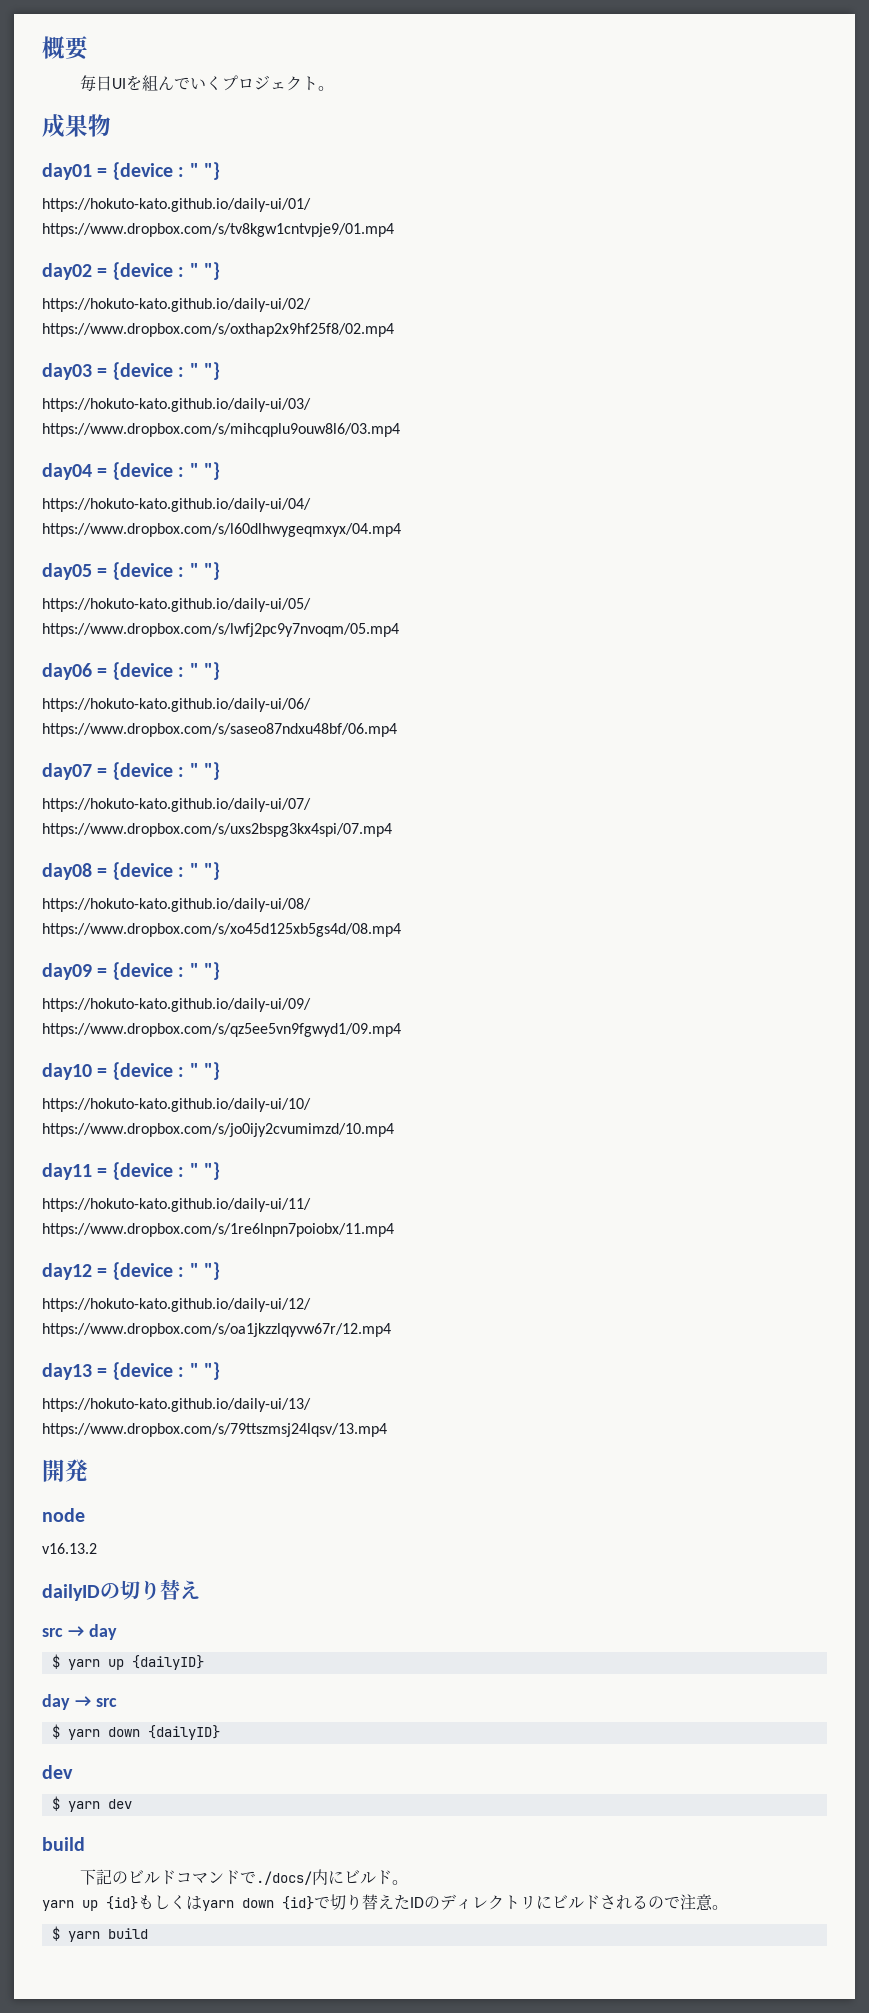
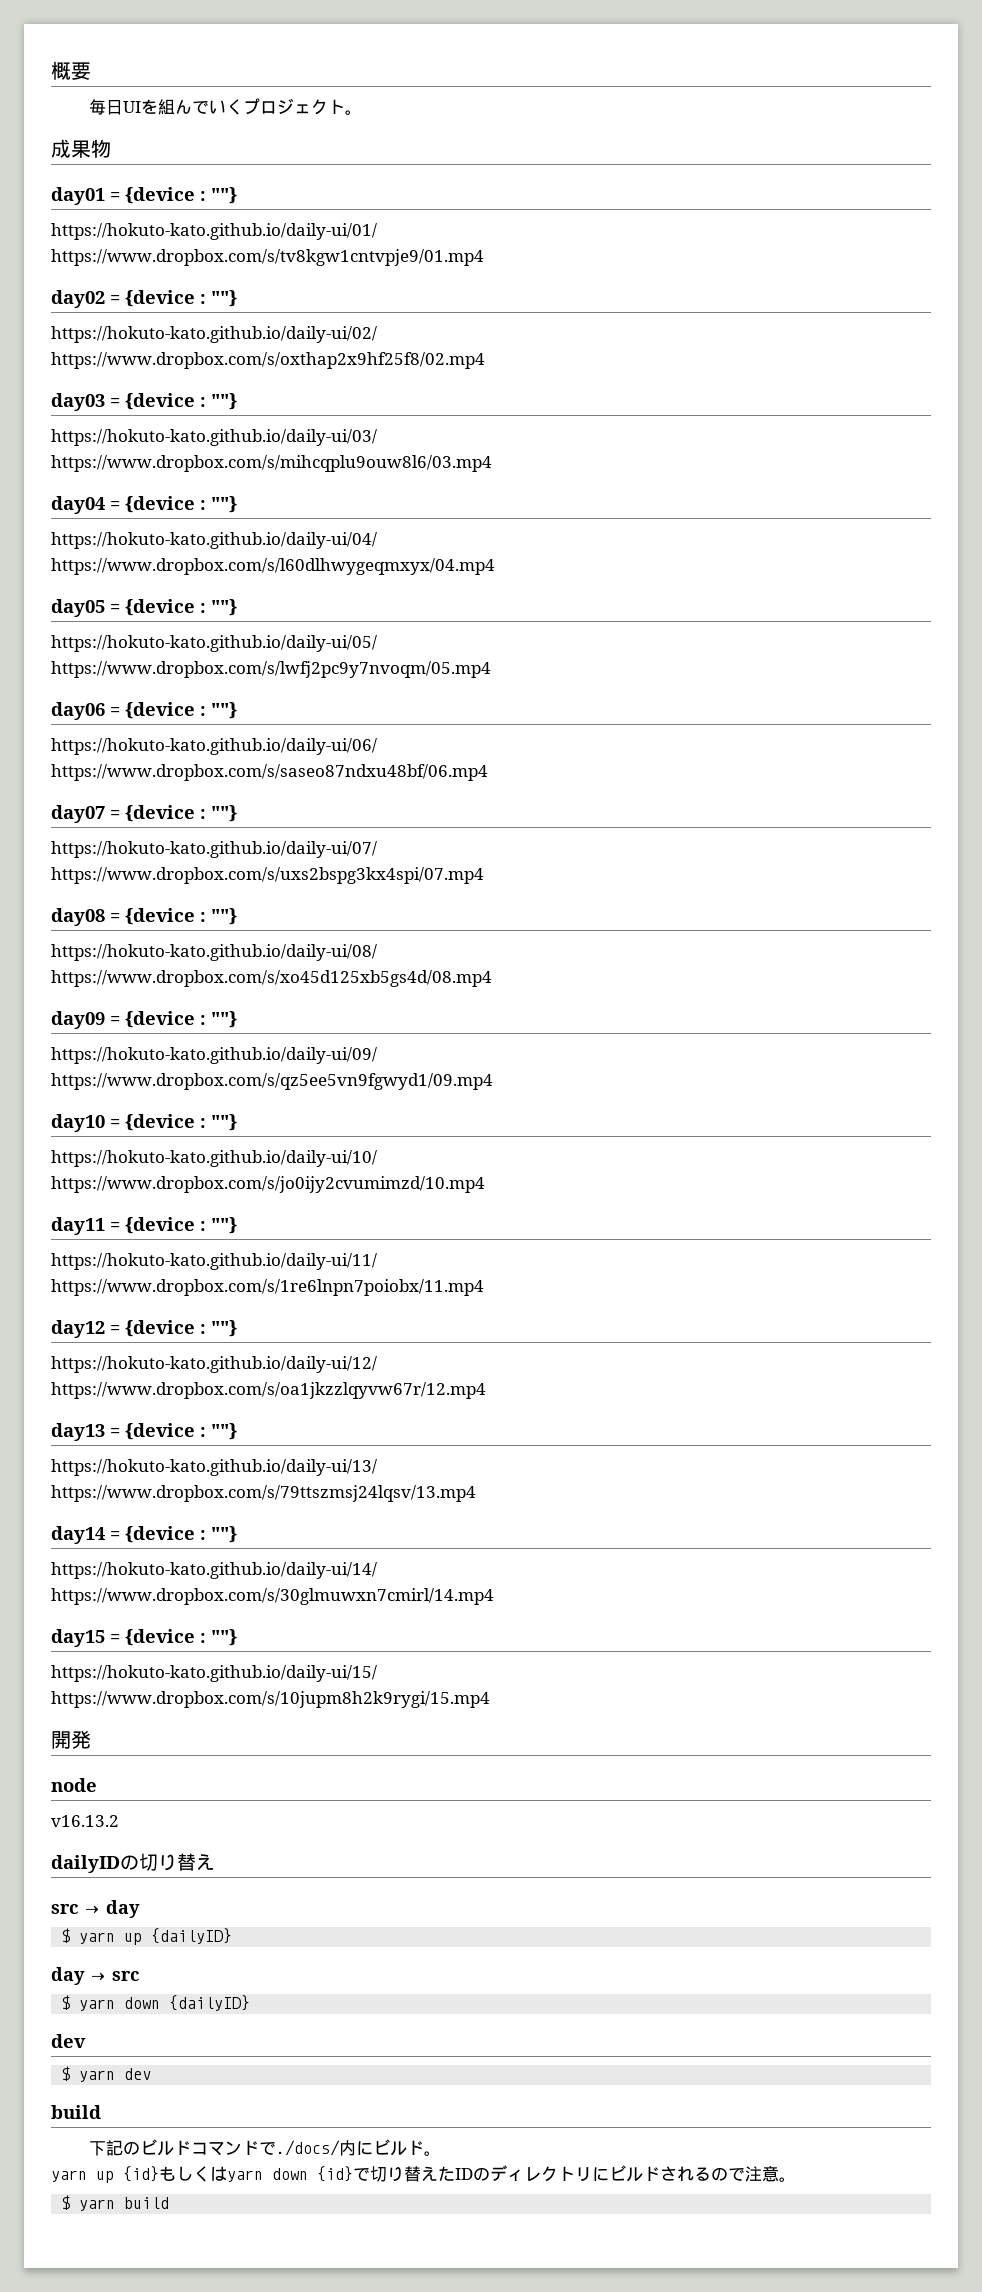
[189,162,221,180] " "} -> [211,187,237,204] ""}
[189,262,221,280] " "} -> [211,290,237,307] ""}
[189,362,221,380] " "} -> [211,393,237,410] ""}
[189,462,221,480] " "} -> [211,496,237,513] ""}
[189,562,221,580] " "} -> [211,599,237,616] ""}
[189,662,221,680] " "} -> [211,702,237,719] ""}
[189,762,221,780] " "} -> [211,805,237,822] ""}
[189,862,221,880] " "} -> [211,908,237,925] ""}
[189,962,221,980] " "} -> [211,1011,237,1028] ""}
[189,1062,221,1080] " "} -> [211,1114,237,1131] ""}
[189,1162,221,1180] " "} -> [211,1217,237,1234] ""}
[189,1262,221,1280] " "} -> [211,1320,237,1337] ""}
[189,1362,221,1380] " "} -> [211,1423,237,1440] ""}
(387, 1430) none -> [51,1526,237,1544] [51,1562,377,1579] [51,1588,494,1605] [51,1629,237,1647] [51,1665,377,1682] [51,1691,490,1708] // day14 = {device : ""} // https://hokuto-kato.github.io/daily-ui/14/ // https://www.dropbox.com/s/30glmuwxn7cmirl/14.mp4 // day15 = {device : ""} // https://hokuto-kato.github.io/daily-ui/15/ // https://www.dropbox.com/s/10jupm8h2k9rygi/15.mp4

